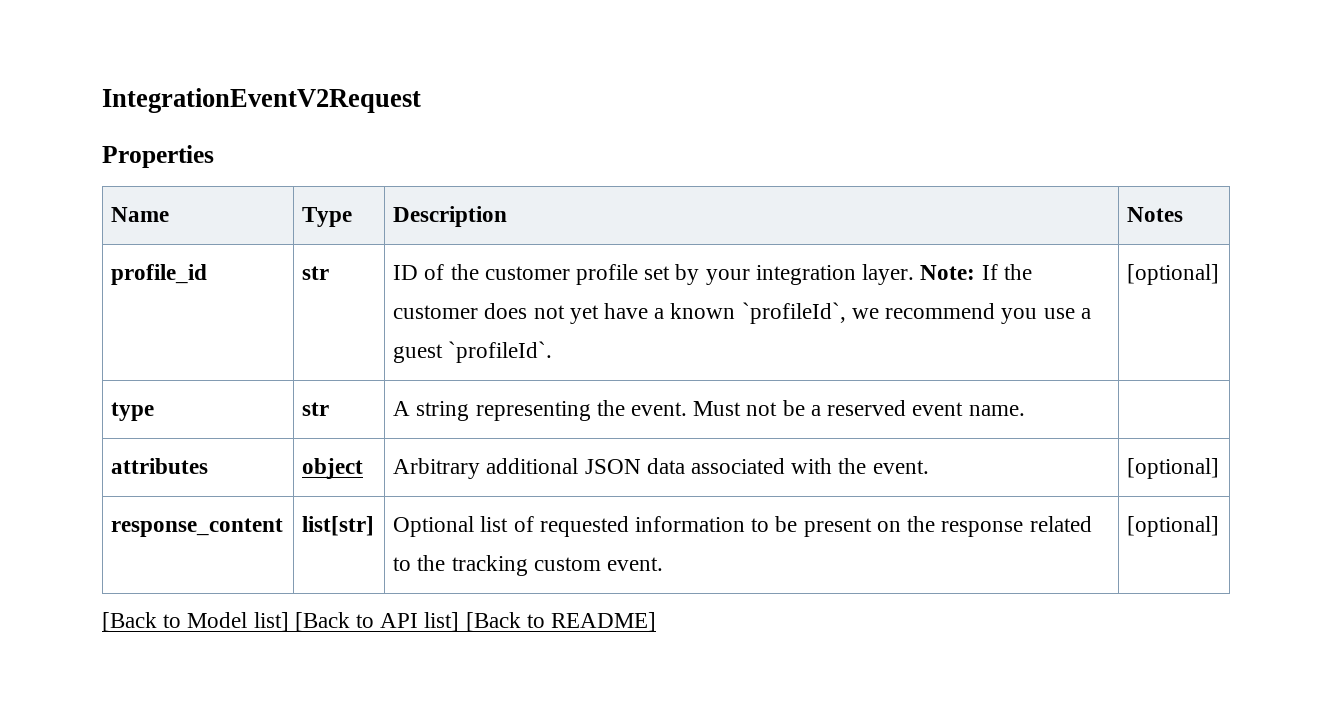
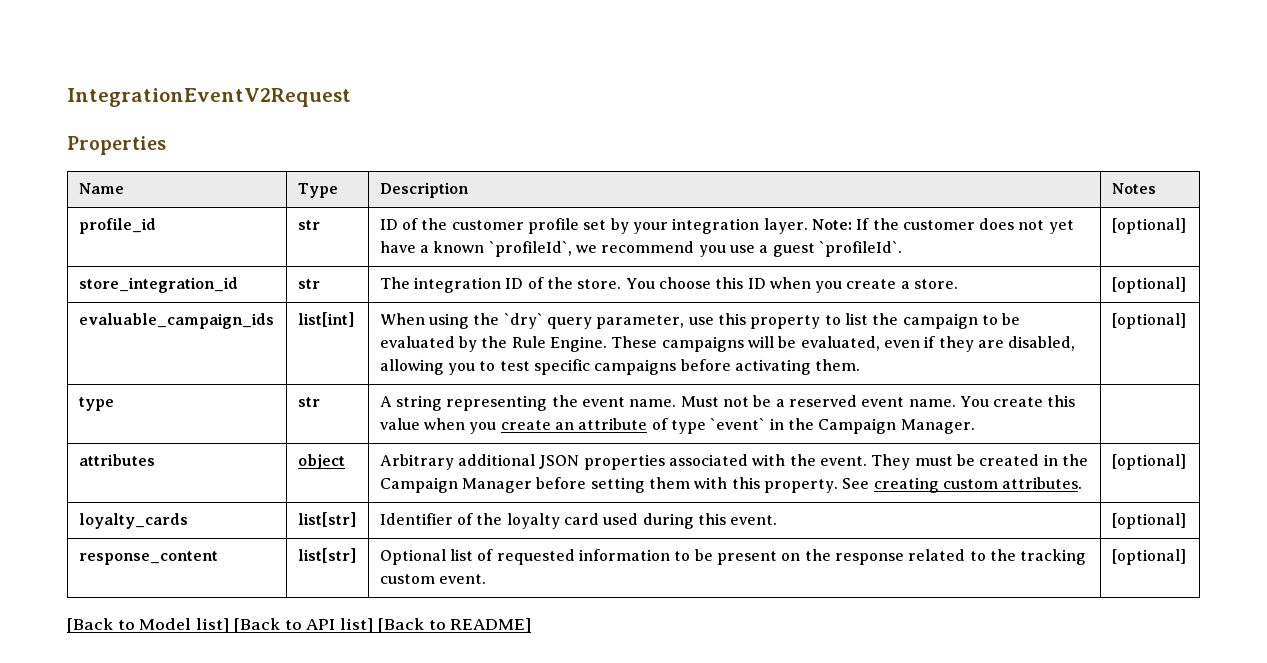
(1220, 274) none -> [78,277,238,293] [297,279,320,289] [379,277,959,293] [1111,277,1186,293] [78,313,274,329] [297,312,354,327] [379,313,1021,329] [379,336,1076,352] [379,359,861,375] [1111,313,1186,329] // store_integration_id | str | The integration ID of the store. You choose this ID when you create a store. | [optional] // evaluable_campaign_ids | list[int] | When using the `dry` query parameter, use this property to list the campaign to be evaluated by the Rule Engine. These campaigns will be evaluated, even if they are disabled, allowing you to test specific campaigns before activating them. | [optional]
[631,402,688,416] event. -> [581,397,677,407] event name.
(1025, 410) none -> [959,395,1076,407] [379,418,975,434] You create this value when you create an attribute of type `event` in the Campaign Manager.
[646,458,685,474] data -> [583,454,665,470] properties
(929, 467) none -> [871,454,1088,470] [379,477,1083,493] [1111,454,1186,470] [78,513,188,529] [297,512,356,527] [379,513,778,529] They must be created in the Campaign Manager before setting them with this property. See creating custom attributes. | [optional] // loyalty_cards | list[str] | Identifier of the loyalty card used during this event.

